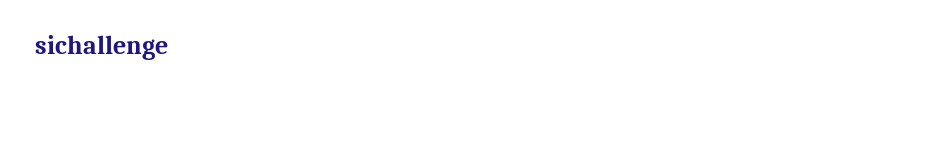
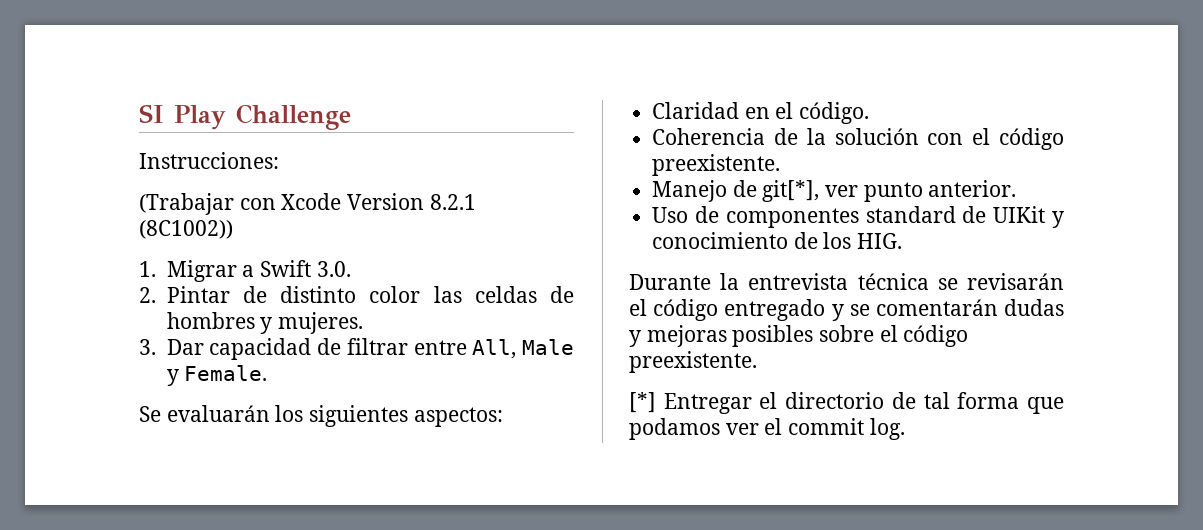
[35,35,168,60] sichallenge -> [139,104,351,130] [139,152,279,169] [139,193,476,215] [139,220,233,239] [139,260,351,282] [139,286,574,303] [166,312,363,334] [139,338,574,360] [166,365,268,386] [139,405,503,427] [652,102,870,124] [652,128,1064,150] [652,154,781,176] [652,180,1017,202] [652,206,1064,228] [652,232,903,249] [629,273,1064,290] [629,299,1064,321] [629,325,969,347] [629,351,757,373] [629,392,1064,414] [629,418,905,440] SI Play Challenge // Instrucciones: // (Trabajar con Xcode Version 8.2.1 (8C1002)) // 1. Migrar a Swift 3.0. // 2. Pintar de distinto color las celdas de hombres y mujeres. // 3. Dar capacidad de filtrar entre All, Male y Female. // Se evaluarán los siguientes aspectos: // Claridad en el código. // Coherencia de la solución con el código preexistente. // Manejo de git[*], ver punto anterior. // Uso de componentes standard de UIKit y conocimiento de los HIG. // Durante la entrevista técnica se revisarán el código entregado y se comentarán dudas y mejoras posibles sobre el código preexistente. // [*] Entregar el directorio de tal forma que podamos ver el commit log.

